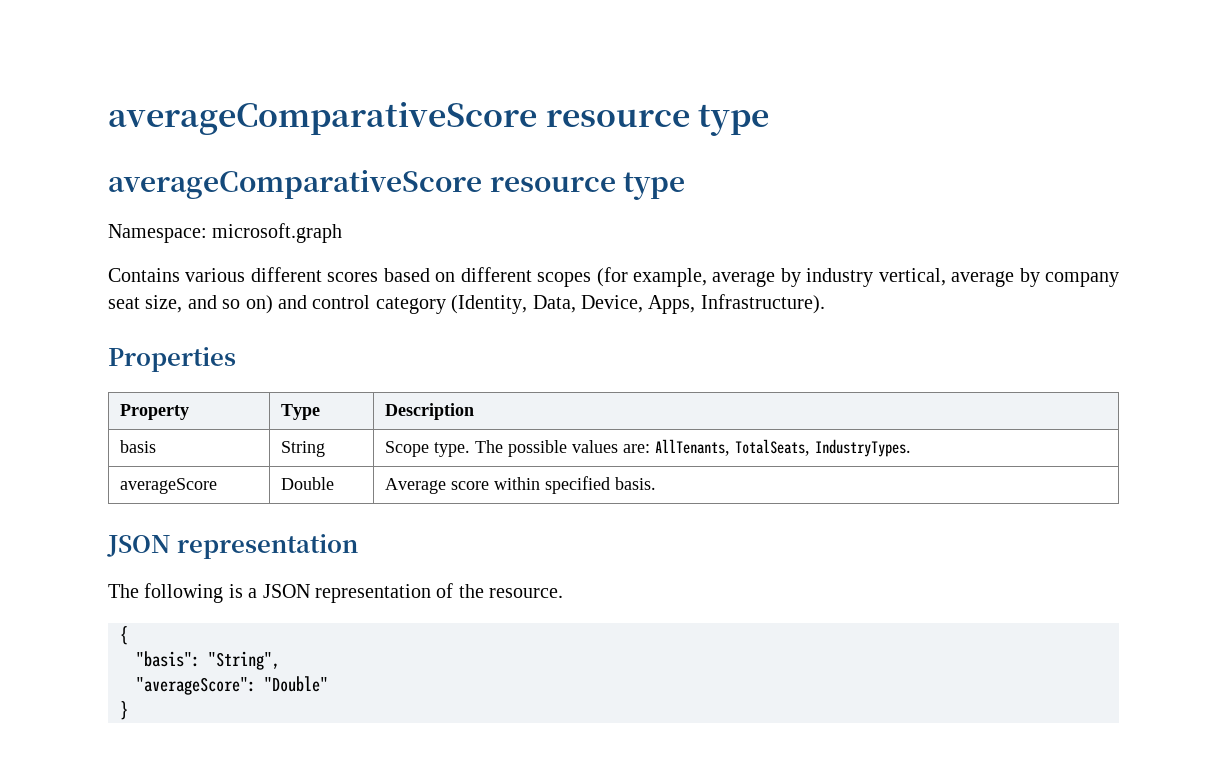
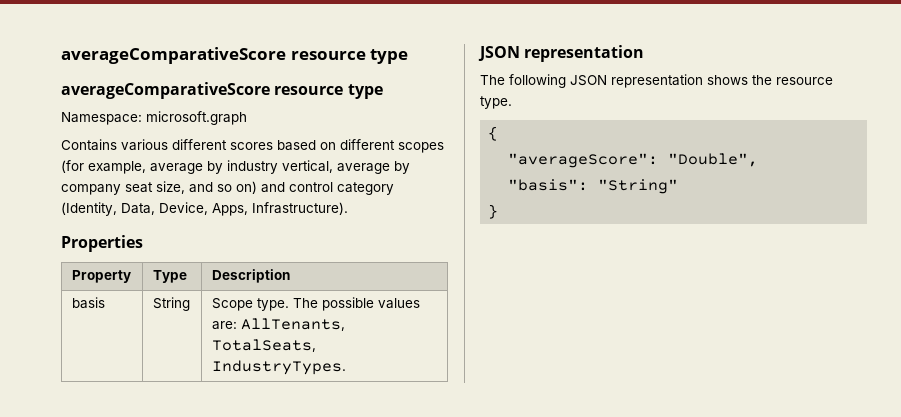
[119,478,217,494] [280,477,334,490] [384,476,656,494] [107,534,359,559] [108,583,564,603] // averageScore | Double | Average score within specified basis. // JSON representation // The following is a JSON representation of the resource. -> [478,45,645,62] [480,74,833,88] [480,96,512,109] // JSON representation // The following JSON representation shows the resource type.
(128, 635) none -> [508,153,759,168] // "averageScore": "Double",
[208,651,280,670] [136,676,328,695] "String", // "averageScore": "Double" -> [598,179,679,194] "String"

